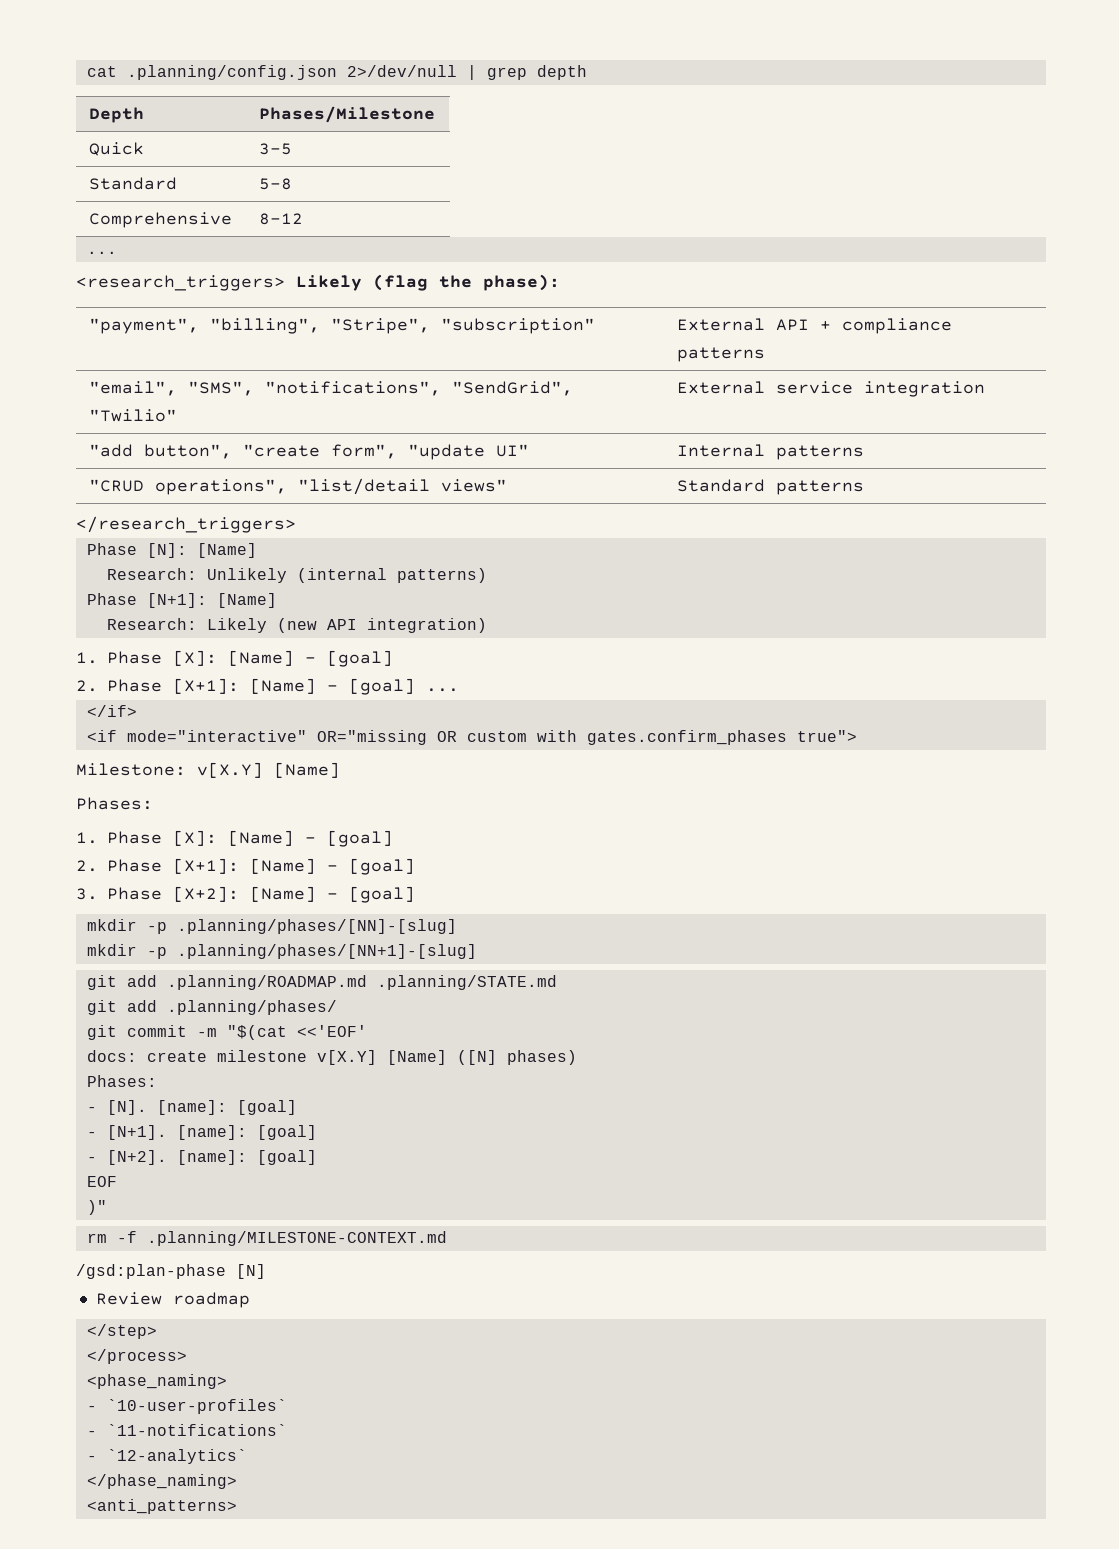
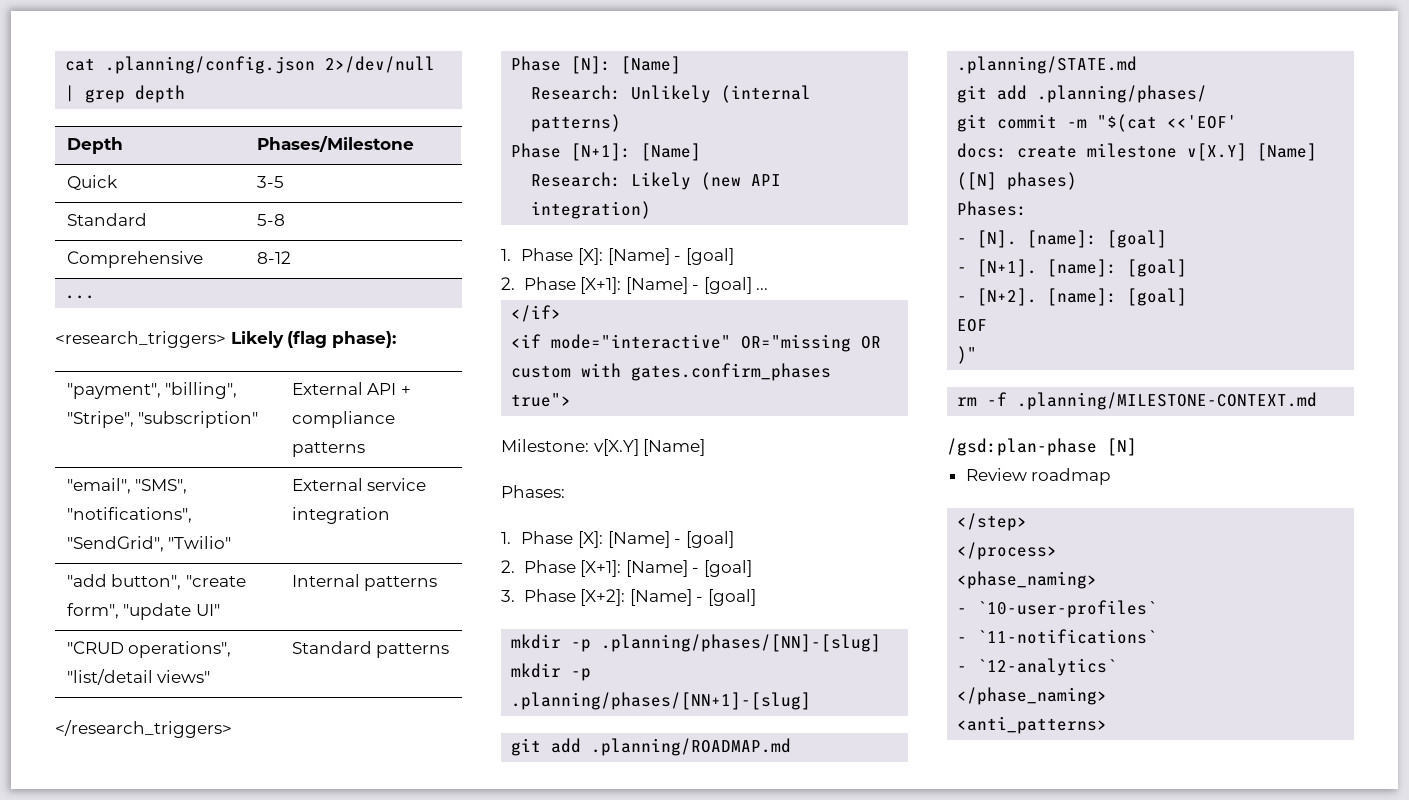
[439,275,472,288] the -> (328, 339) none

